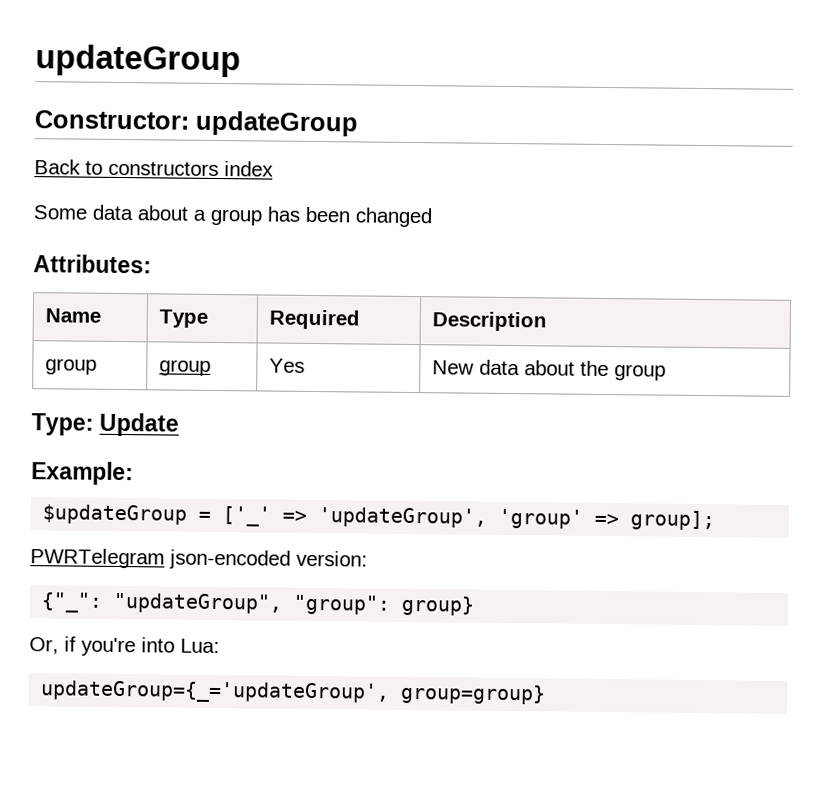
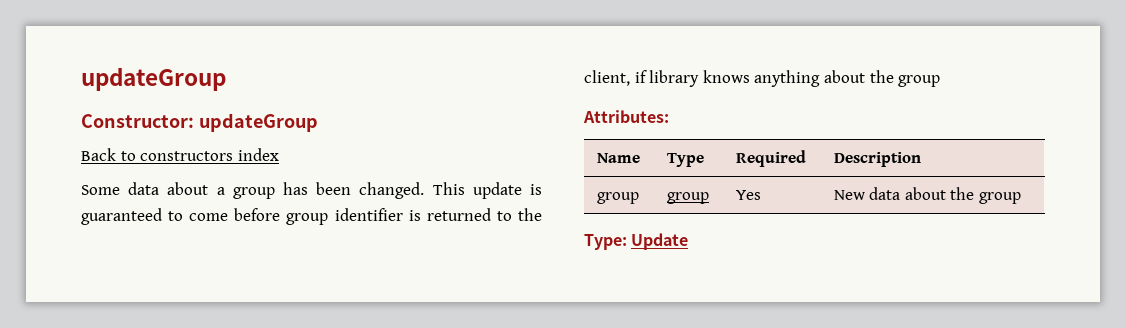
[355,207,432,228] changed -> [359,182,542,199] [81,208,542,225] [584,70,941,87] changed. This update is guaranteed to come before group identifier is returned to the client, if library knows anything about the group
[31,461,134,486] [42,504,716,531] [30,548,368,570] [41,592,475,616] [29,636,220,657] [40,680,547,705] // Example: // $updateGroup = ['_' => 'updateGroup', 'group' => group]; // PWRTelegram json-encoded version: // {"_": "updateGroup", "group": group} // Or, if you're into Lua: // updateGroup={_='updateGroup', group=group} -> (689, 241) none

